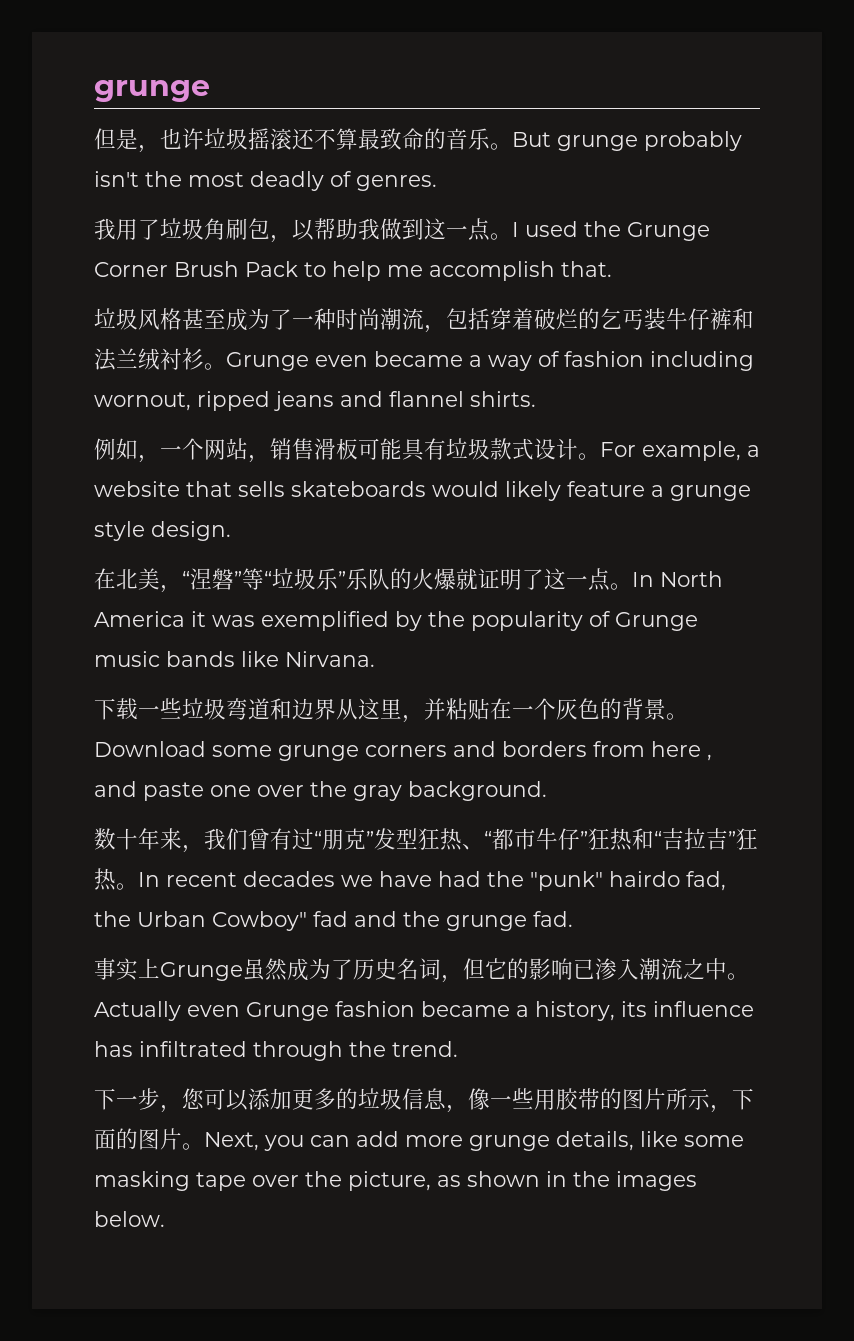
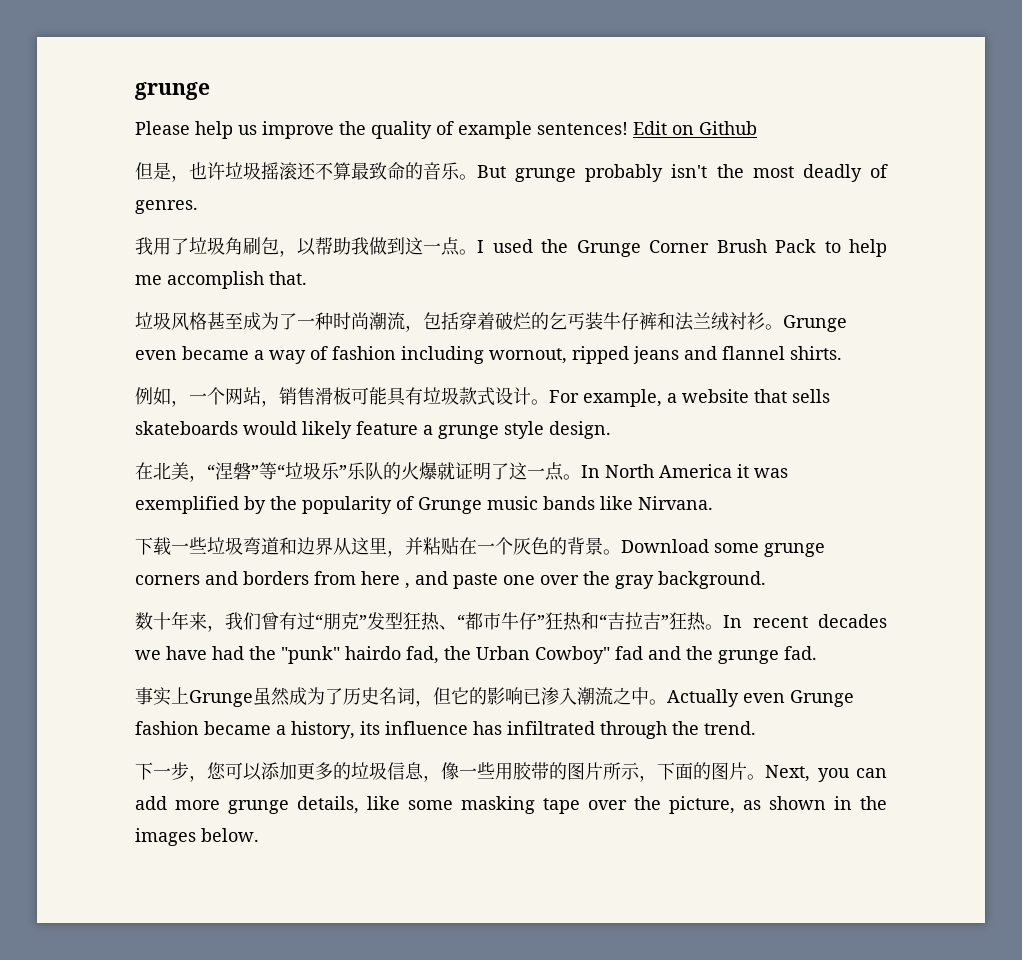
[94,80,210,102] grunge -> [135,82,210,100] [135,121,757,139] grunge // Please help us improve the quality of example sentences! Edit on Github

